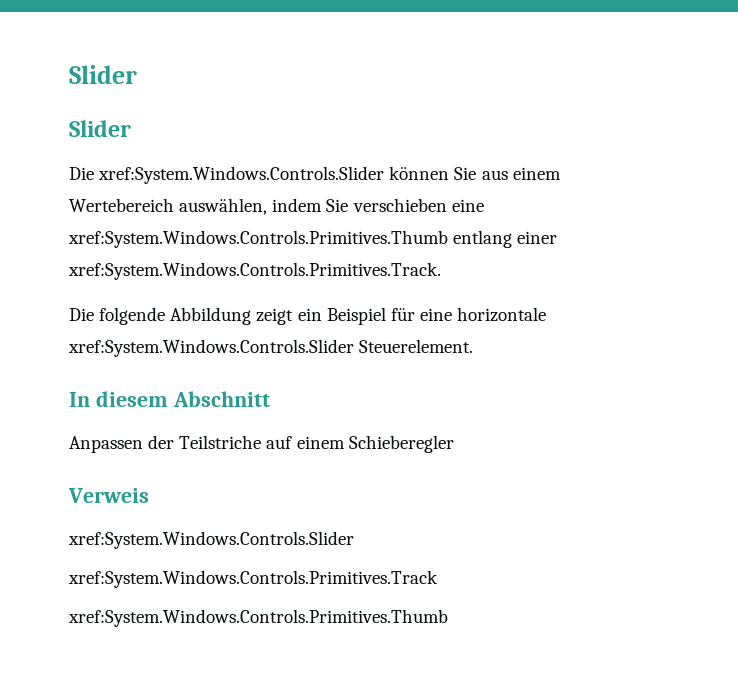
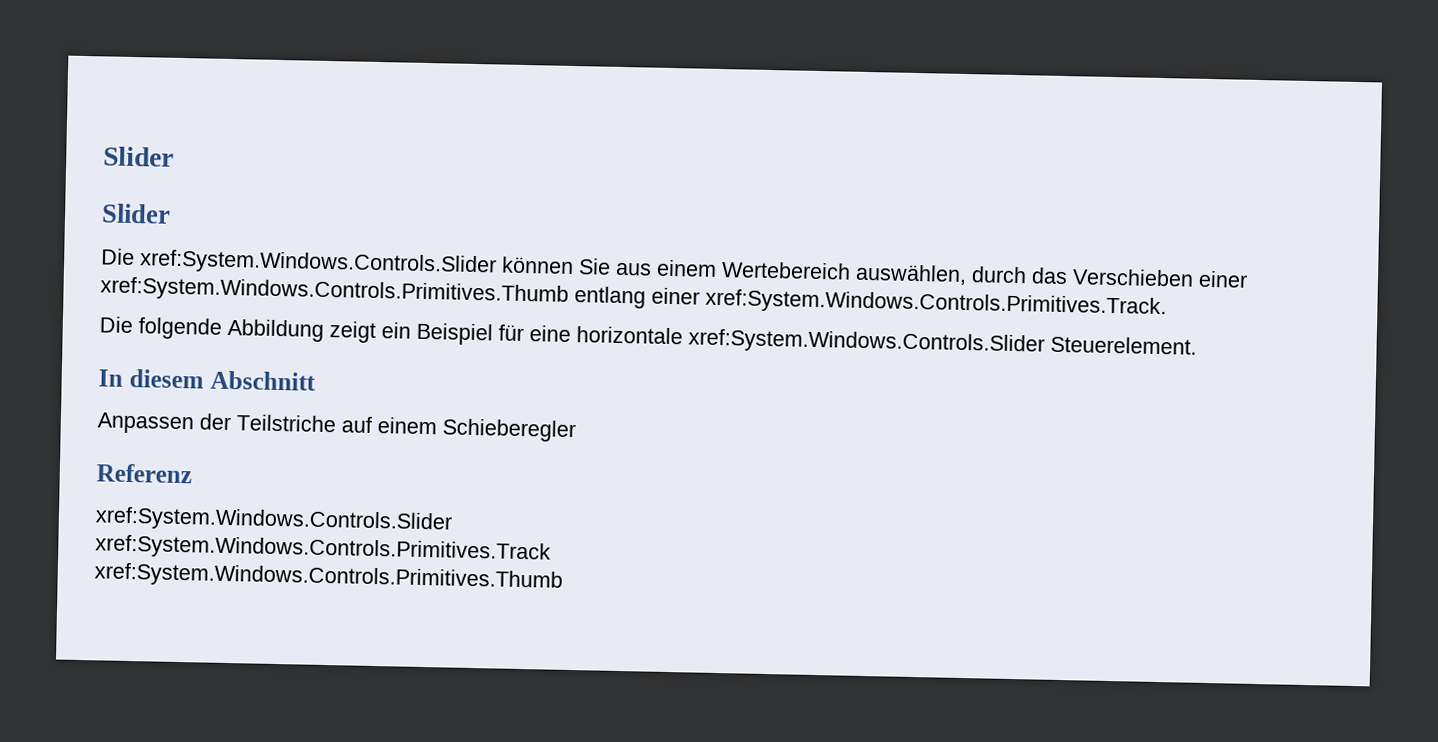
[272,198,484,212] indem Sie verschieben eine -> [971,266,1248,288] durch das Verschieben einer
[68,488,149,503] Verweis -> [96,463,192,484] Referenz

